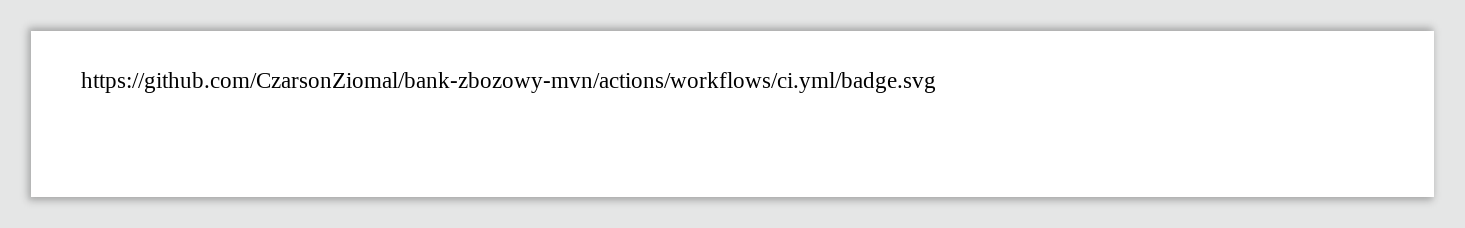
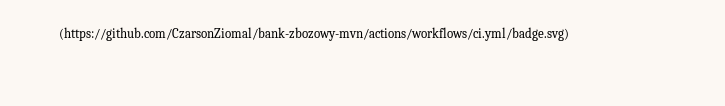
[81,72,936,93] https://github.com/CzarsonZiomal/bank-zbozowy-mvn/actions/workflows/ci.yml/badge.svg -> [59,27,569,41] (https://github.com/CzarsonZiomal/bank-zbozowy-mvn/actions/workflows/ci.yml/badge.svg)

